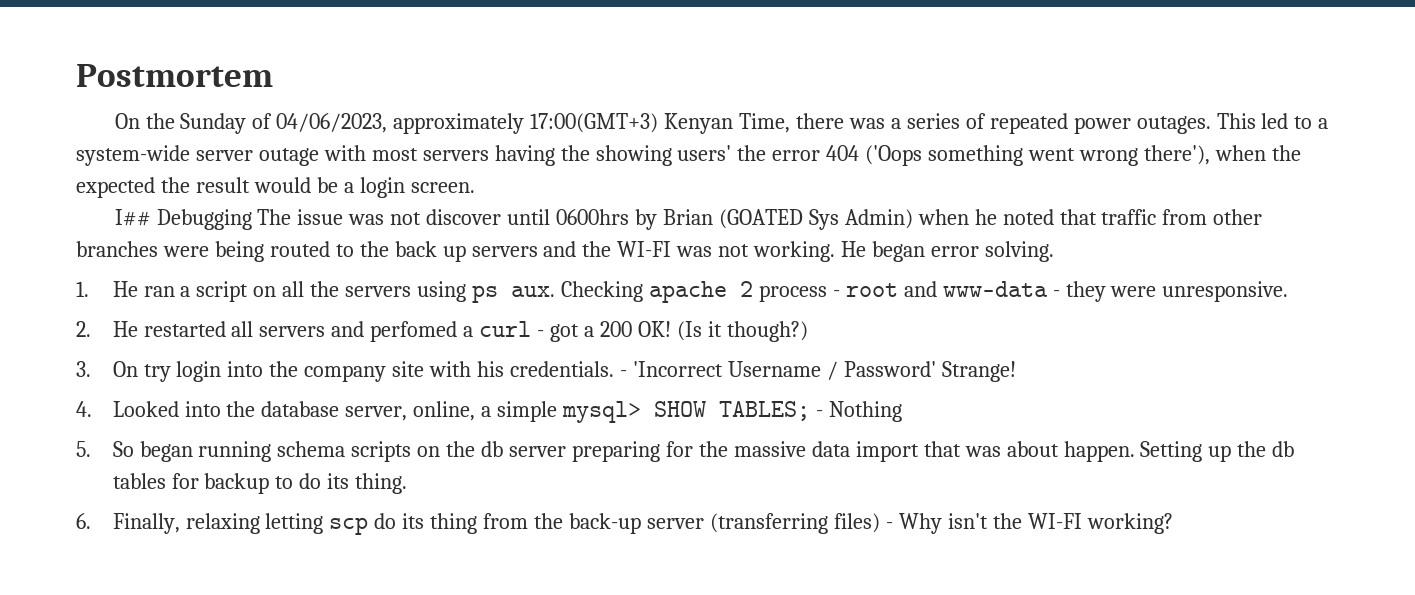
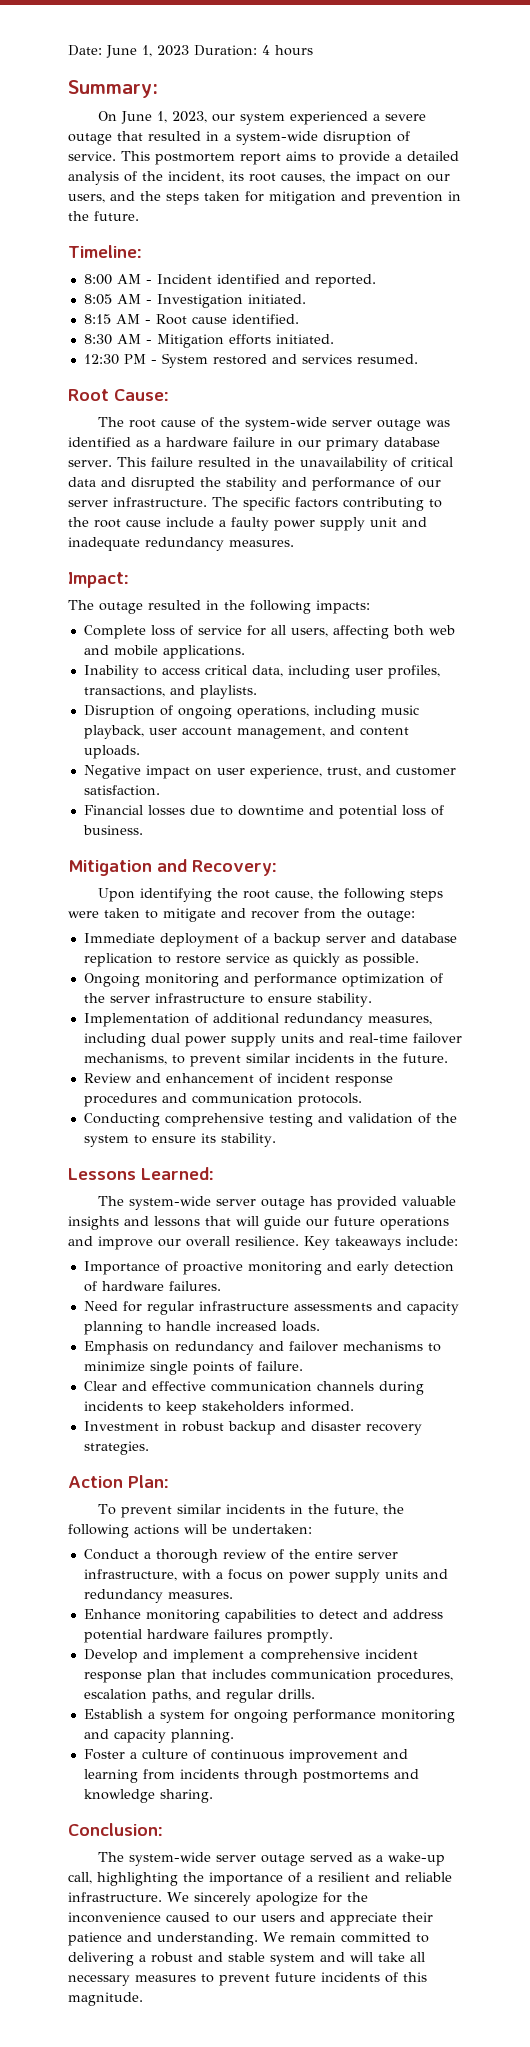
[76,64,273,87] [114,113,1329,134] [76,145,1301,166] [76,177,475,198] [114,209,1263,230] [76,241,1054,262] [76,281,1289,303] [76,321,808,342] [76,361,1016,382] [76,401,902,423] [76,441,1295,462] [112,473,408,494] [76,513,1173,535] Postmortem // On the Sunday of 04/06/2023, approximately 17:00(GMT+3) Kenyan Time, there was a series of repeated power outages. This led to a system-wide server outage with most servers having the showing users' the error 404 ('Oops something went wrong there'), when the expected the result would be a login screen. // I## Debugging The issue was not discover until 0600hrs by Brian (GOATED Sys Admin) when he noted that traffic from other branches were being routed to the back up servers and the WI-FI was not working. He began error solving. // 1. He ran a script on all the servers using ps aux. Checking apache 2 process - root and www-data - they were unresponsive. // 2. He restarted all servers and perfomed a curl - got a 200 OK! (Is it though?) // 3. On try login into the company site with his credentials. - 'Incorrect Username / Password' Strange! // 4. Looked into the database server, online, a simple mysql> SHOW TABLES; - Nothing // 5. So began running schema scripts on the db server preparing for the massive data import that was about happen. Setting up the db tables for backup to do its thing. // 6. Finally, relaxing letting scp do its thing from the back-up server (transferring files) - Why isn't the WI-FI working? -> [68,45,313,58] [68,80,158,98] [97,111,426,125] [68,131,410,145] [68,151,459,165] [68,171,450,185] [68,191,461,205] [68,211,139,221] [68,245,142,258] [83,274,376,288] [83,294,306,308] [83,314,299,325] [83,334,334,348] [83,353,418,368] [68,389,169,401] [97,417,450,431] [68,437,440,451] [68,457,453,471] [68,477,441,491] [68,497,442,511] [68,517,427,531] [68,537,294,551] [68,572,129,588] [68,600,370,614] [83,625,455,639] [83,645,245,659] [83,665,440,679] [83,685,257,699] [83,705,419,719] [83,725,409,739] [83,745,140,759] [83,765,456,779] [83,785,160,796] [83,805,444,819] [82,825,143,835] [68,859,277,876] [97,888,443,902] [68,908,415,922] [83,933,457,947] [83,953,419,967] [83,973,443,987] [83,993,372,1007] [83,1013,432,1027] [83,1033,462,1047] [83,1053,448,1067] [83,1073,393,1087] [83,1093,362,1107] [83,1113,457,1127] [83,1133,276,1147] [68,1167,214,1180] [97,1196,456,1210] [68,1216,449,1230] [68,1236,458,1250] [83,1261,454,1275] [83,1281,221,1292] [83,1301,459,1315] [83,1321,320,1335] [83,1341,441,1355] [83,1361,303,1375] [83,1381,424,1395] [83,1401,354,1415] [83,1421,422,1435] [83,1441,149,1455] [68,1475,169,1488] [97,1504,404,1518] [68,1524,312,1538] [83,1549,398,1563] [83,1569,448,1583] [83,1589,233,1603] [83,1609,443,1623] [83,1629,333,1643] [83,1649,418,1663] [83,1669,453,1683] [83,1689,315,1703] [83,1709,455,1723] [83,1729,234,1743] [83,1749,408,1763] [83,1769,419,1783] [83,1789,213,1803] [68,1823,163,1836] [97,1852,445,1866] [68,1872,452,1886] [68,1892,368,1906] [68,1912,433,1926] [68,1932,429,1946] [68,1952,425,1966] [68,1972,427,1986] [68,1992,143,2006] Date: June 1, 2023 Duration: 4 hours // Summary: // On June 1, 2023, our system experienced a severe outage that resulted in a system-wide disruption of service. This postmortem report aims to provide a detailed analysis of the incident, its root causes, the impact on our users, and the steps taken for mitigation and prevention in the future. // Timeline: // 8:00 AM - Incident identified and reported. // 8:05 AM - Investigation initiated. // 8:15 AM - Root cause identified. // 8:30 AM - Mitigation efforts initiated. // 12:30 PM - System restored and services resumed. // Root Cause: // The root cause of the system-wide server outage was identified as a hardware failure in our primary database server. This failure resulted in the unavailability of critical data and disrupted the stability and performance of our server infrastructure. The specific factors contributing to the root cause include a faulty power supply unit and inadequate redundancy measures. // Impact: // The outage resulted in the following impacts: // Complete loss of service for all users, affecting both web and mobile applications. // Inability to access critical data, including user profiles, transactions, and playlists. // Disruption of ongoing operations, including music playback, user account management, and content uploads. // Negative impact on user experience, trust, and customer satisfaction. // Financial losses due to downtime and potential loss of business. // Mitigation and Recovery: // Upon identifying the root cause, the following steps were taken to mitigate and recover from the outage: // Immediate deployment of a backup server and database replication to restore service as quickly as possible. // Ongoing monitoring and performance optimization of the server infrastructure to ensure stability. // Implementation of additional redundancy measures, including dual power supply units and real-time failover mechanisms, to prevent similar incidents in the future. // Review and enhancement of incident response procedures and communication protocols. // Conducting comprehensive testing and validation of the system to ensure its stability. // Lessons Learned: // The system-wide server outage has provided valuable insights and lessons that will guide our future operations and improve our overall resilience. Key takeaways include: // Importance of proactive monitoring and early detection of hardware failures. // Need for regular infrastructure assessments and capacity planning to handle increased loads. // Emphasis on redundancy and failover mechanisms to minimize single points of failure. // Clear and effective communication channels during incidents to keep stakeholders informed. // Investment in robust backup and disaster recovery strategies. // Action Plan: // To prevent similar incidents in the future, the following actions will be undertaken: // Conduct a thorough review of the entire server infrastructure, with a focus on power supply units and redundancy measures. // Enhance monitoring capabilities to detect and address potential hardware failures promptly. // Develop and implement a comprehensive incident response plan that includes communication procedures, escalation paths, and regular drills. // Establish a system for ongoing performance monitoring and capacity planning. // Foster a culture of continuous improvement and learning from incidents through postmortems and knowledge sharing. // Conclusion: // The system-wide server outage served as a wake-up call, highlighting the importance of a resilient and reliable infrastructure. We sincerely apologize for the inconvenience caused to our users and appreciate their patience and understanding. We remain committed to delivering a robust and stable system and will take all necessary measures to prevent future incidents of this magnitude.

